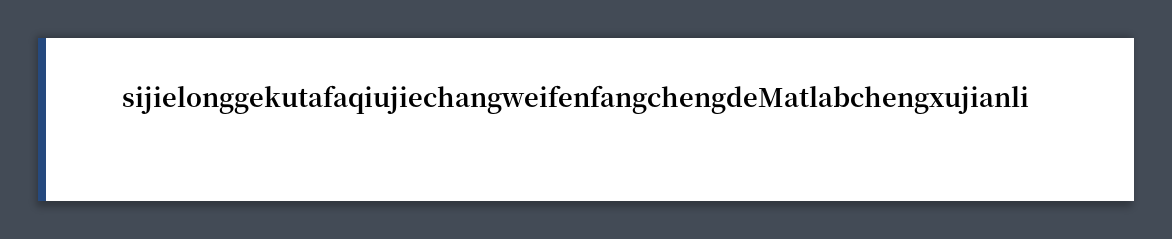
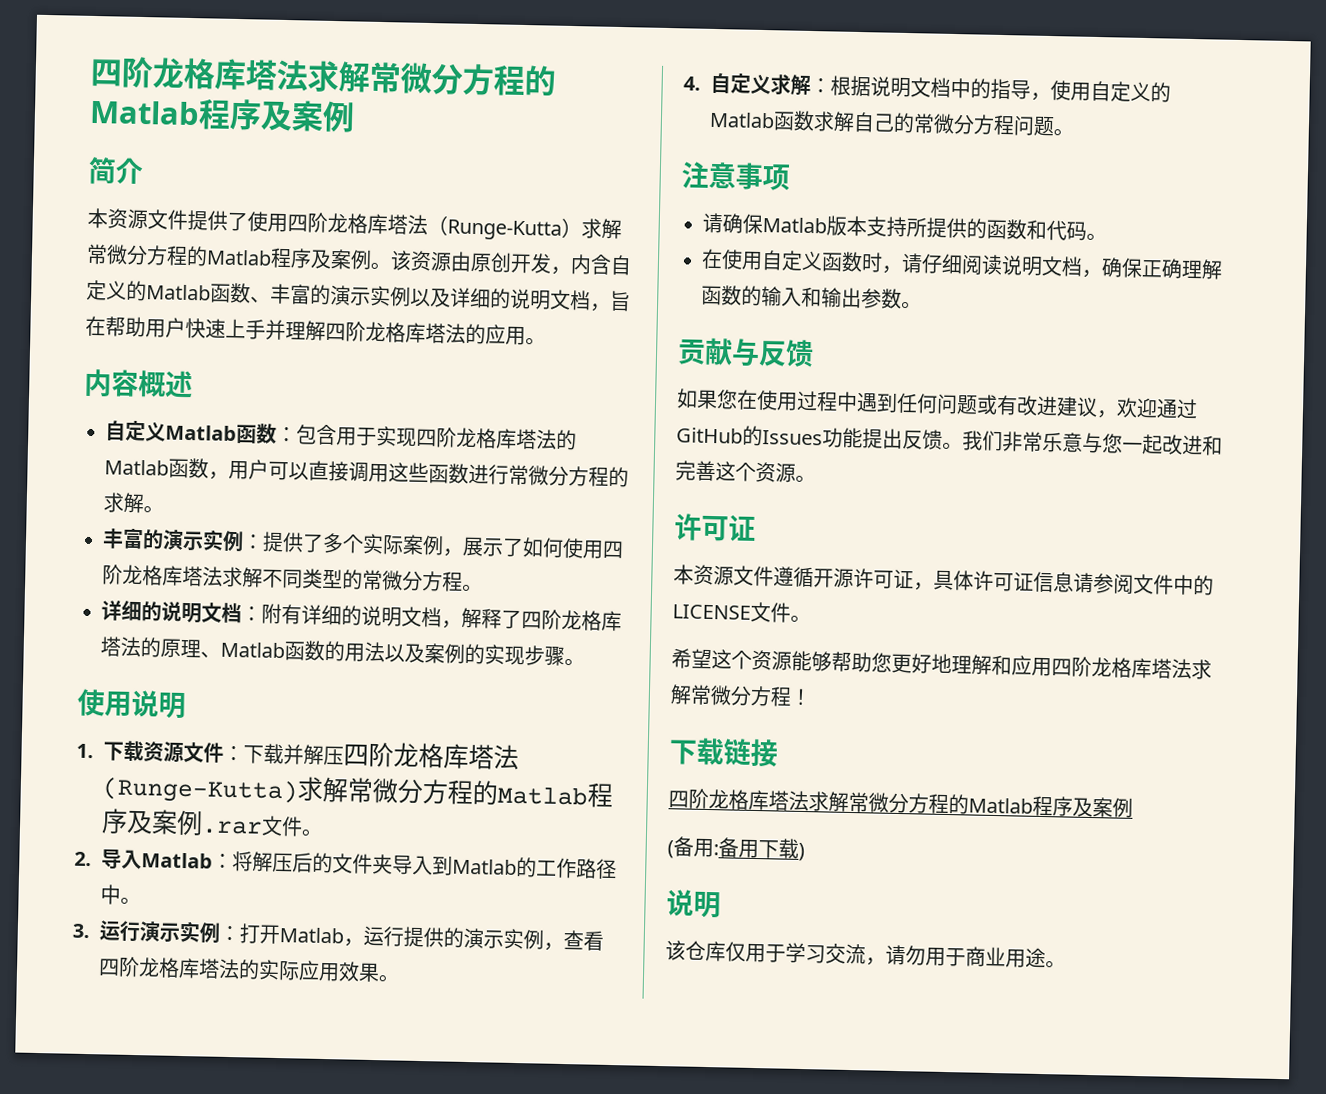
[122,85,1029,114] sijielonggekutafaqiujiechangweifenfangchengdeMatlabchengxujianli -> [90,56,557,97] [89,98,355,133] [88,156,144,185] [87,207,622,241] [86,243,632,276] [86,279,631,312] [85,315,546,346] [84,368,193,399] [105,420,577,451] [104,458,629,488] [103,492,164,514] [102,528,624,560] [102,564,483,593] [101,600,622,632] [100,636,585,667] [77,688,186,720] [76,740,519,771] [102,776,614,809] [101,808,323,837] [74,848,617,880] [100,884,141,906] [72,920,604,952] [98,956,399,983] [683,72,1171,103] [709,110,1074,137] [681,161,791,191] [702,212,1107,242] [701,248,1223,280] [701,285,922,310] [677,337,814,368] [676,388,1198,420] [676,425,1223,456] [675,460,816,484] [674,513,756,542] [673,564,1214,596] [672,601,811,624] [671,648,1212,680] [670,684,812,707] [669,737,778,768] [668,788,1133,818] [667,836,805,862] [666,889,721,919] [665,940,1066,969] 四阶龙格库塔法求解常微分方程的Matlab程序及案例 // 简介 // 本资源文件提供了使用四阶龙格库塔法（Runge-Kutta）求解常微分方程的Matlab程序及案例。该资源由原创开发，内含自定义的Matlab函数、丰富的演示实例以及详细的说明文档，旨在帮助用户快速上手并理解四阶龙格库塔法的应用。 // 内容概述 // 自定义Matlab函数：包含用于实现四阶龙格库塔法的Matlab函数，用户可以直接调用这些函数进行常微分方程的求解。 // 丰富的演示实例：提供了多个实际案例，展示了如何使用四阶龙格库塔法求解不同类型的常微分方程。 // 详细的说明文档：附有详细的说明文档，解释了四阶龙格库塔法的原理、Matlab函数的用法以及案例的实现步骤。 // 使用说明 // 1.下载资源文件：下载并解压四阶龙格库塔法(Runge-Kutta)求解常微分方程的Matlab程序及案例.rar文件。 // 2.导入Matlab：将解压后的文件夹导入到Matlab的工作路径中。 // 3.运行演示实例：打开Matlab，运行提供的演示实例，查看四阶龙格库塔法的实际应用效果。 // 4.自定义求解：根据说明文档中的指导，使用自定义的Matlab函数求解自己的常微分方程问题。 // 注意事项 // 请确保Matlab版本支持所提供的函数和代码。 // 在使用自定义函数时，请仔细阅读说明文档，确保正确理解函数的输入和输出参数。 // 贡献与反馈 // 如果您在使用过程中遇到任何问题或有改进建议，欢迎通过GitHub的Issues功能提出反馈。我们非常乐意与您一起改进和完善这个资源。 // 许可证 // 本资源文件遵循开源许可证，具体许可证信息请参阅文件中的LICENSE文件。 // 希望这个资源能够帮助您更好地理解和应用四阶龙格库塔法求解常微分方程！ // 下载链接 // 四阶龙格库塔法求解常微分方程的Matlab程序及案例 // (备用:备用下载) // 说明 // 该仓库仅用于学习交流，请勿用于商业用途。

